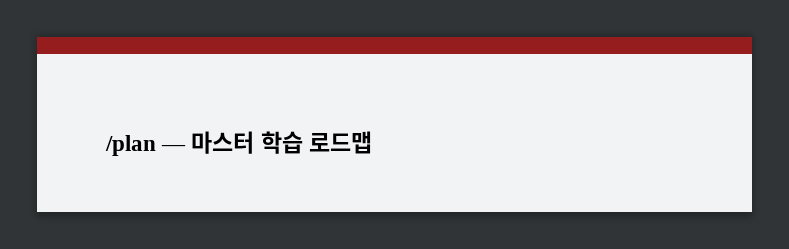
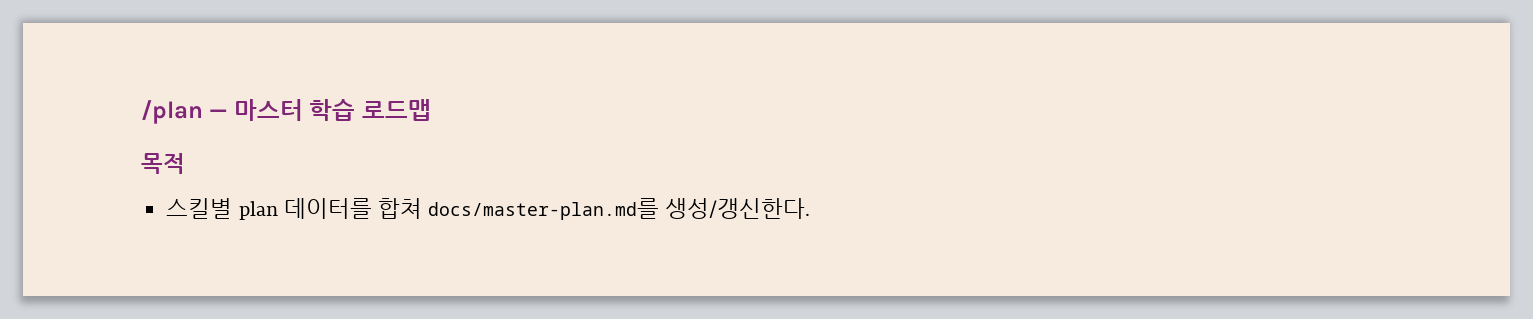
(372, 142) none -> [141,153,185,174] [166,198,811,220] // 목적 // 스킬별 plan 데이터를 합쳐 docs/master-plan.md를 생성/갱신한다.

